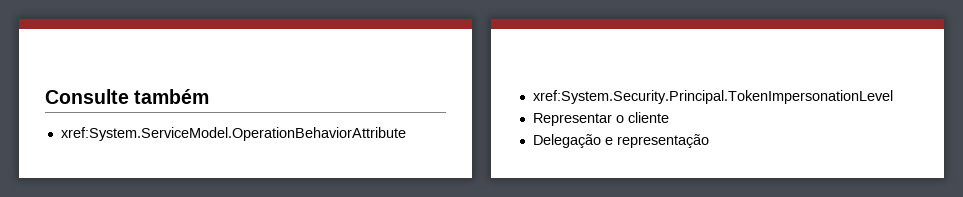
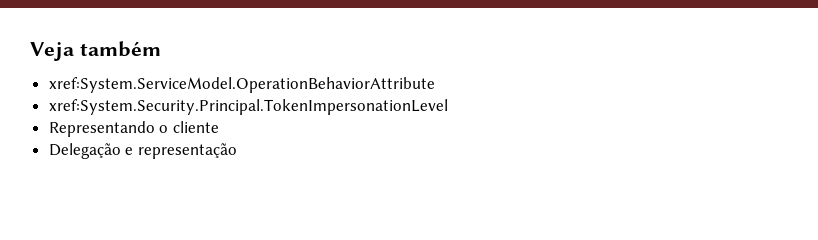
[45,89,129,104] Consulte -> [30,42,74,61] Veja
[532,113,612,126] Representar -> [48,121,155,137] Representando

